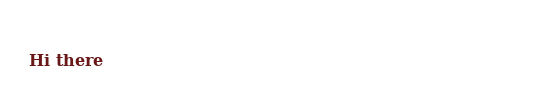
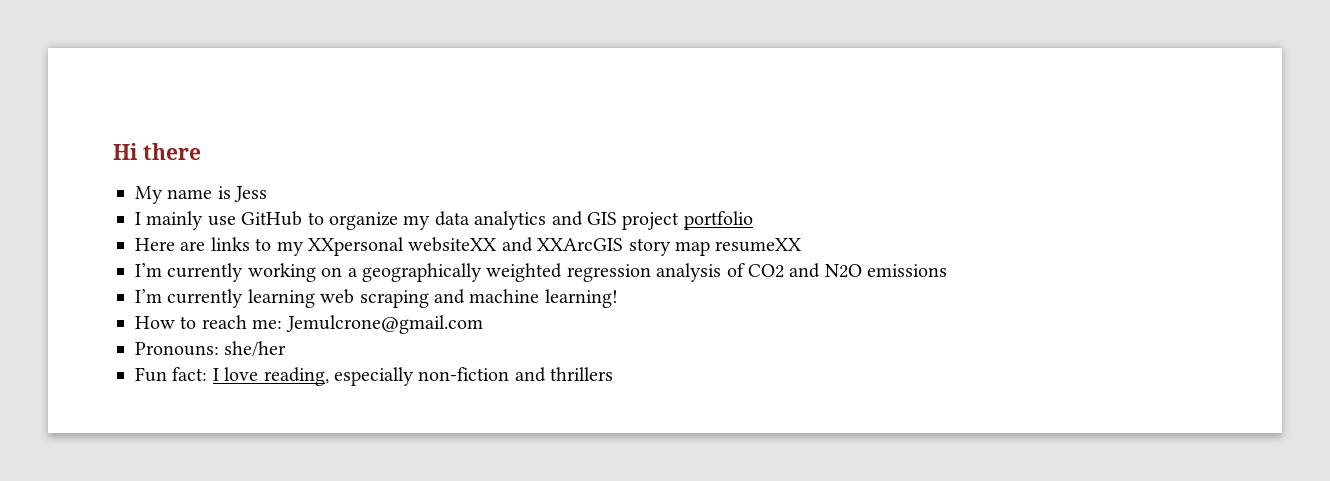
(103, 60) none -> [135,186,268,204] [135,211,753,230] [135,237,802,256] [135,263,948,282] [135,289,618,308] [135,315,483,334] [135,341,287,357] [135,367,614,386] // My name is Jess // I mainly use GitHub to organize my data analytics and GIS project portfolio // Here are links to my XXpersonal websiteXX and XXArcGIS story map resumeXX // I’m currently working on a geographically weighted regression analysis of CO2 and N2O emissions // I’m currently learning web scraping and machine learning! // How to reach me: Jemulcrone@gmail.com // Pronouns: she/her // Fun fact: I love reading, especially non-fiction and thrillers

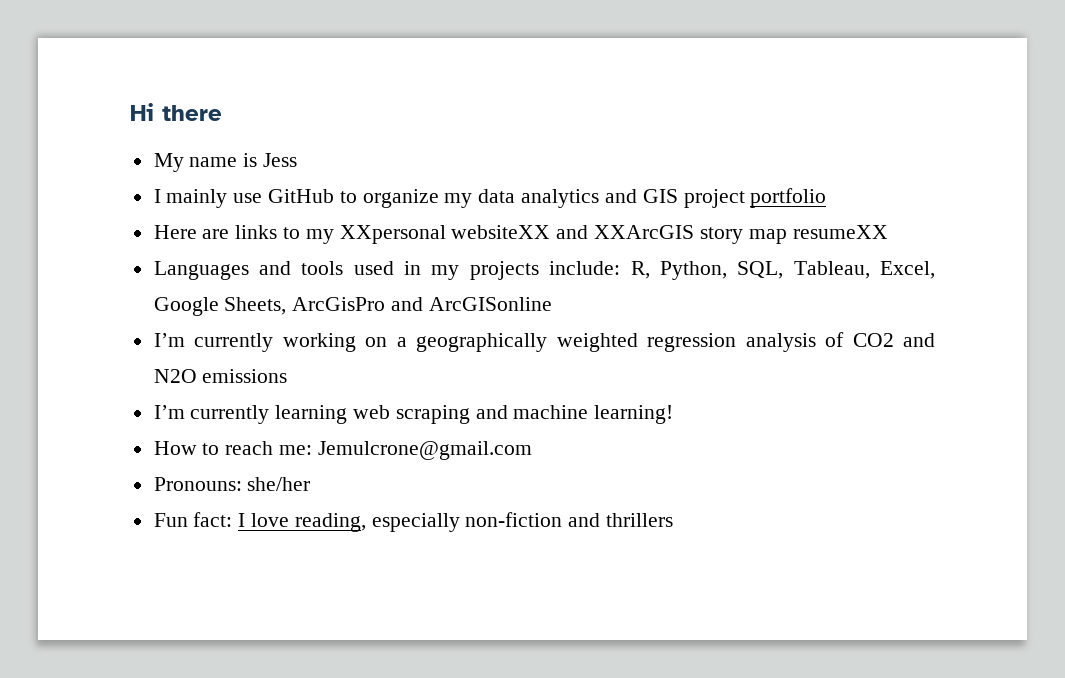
(802, 245) none -> [153,261,935,280] [153,297,552,316] // Languages and tools used in my projects include: R, Python, SQL, Tableau, Excel, Google Sheets, ArcGisPro and ArcGISonline

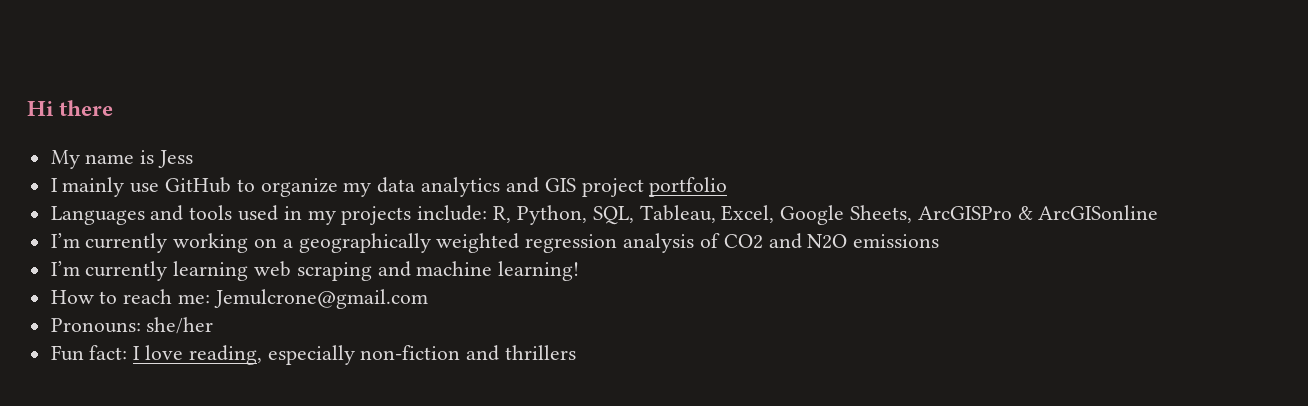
[153,225,888,244] // Here are links to my XXpersonal websiteXX and XXArcGIS story map resumeXX -> (728, 187) none
[292,297,424,311] ArcGisPro and -> [917,206,1033,220] ArcGISPro &

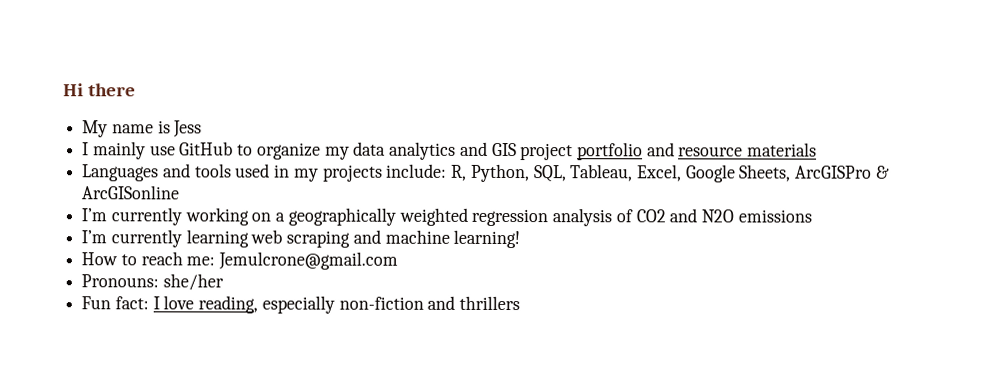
(728, 187) none -> [646,142,818,157] and resource materials

